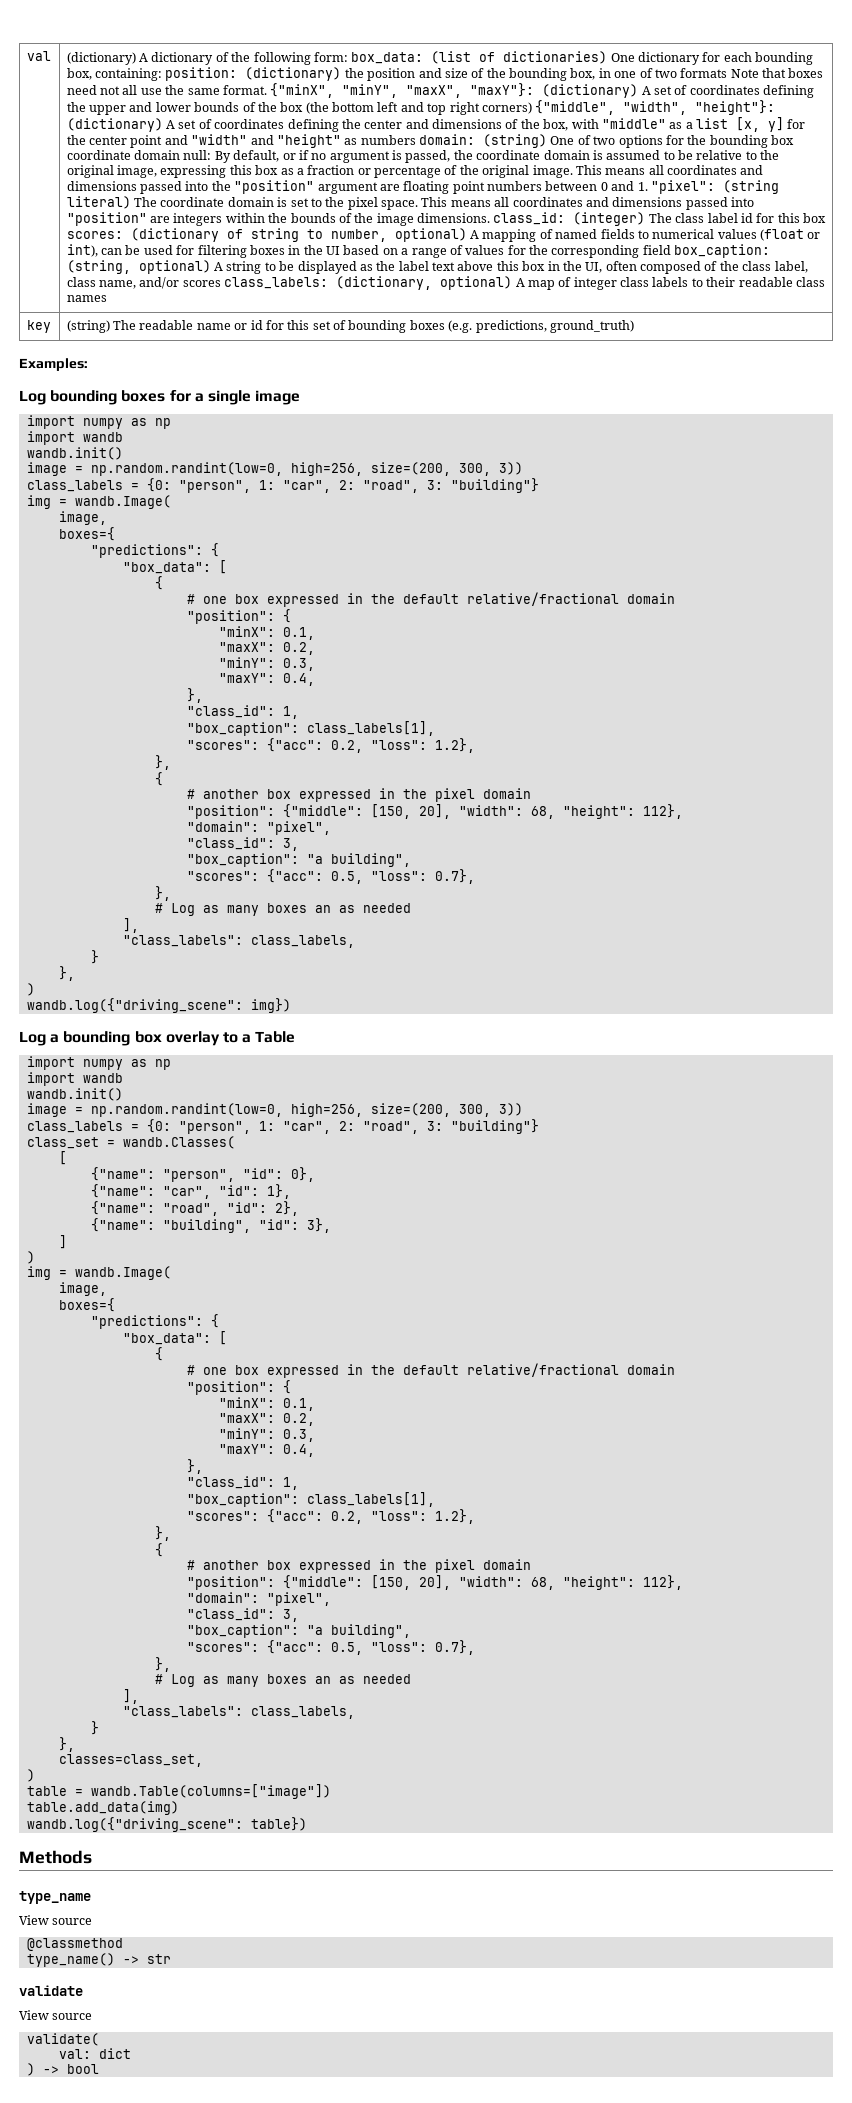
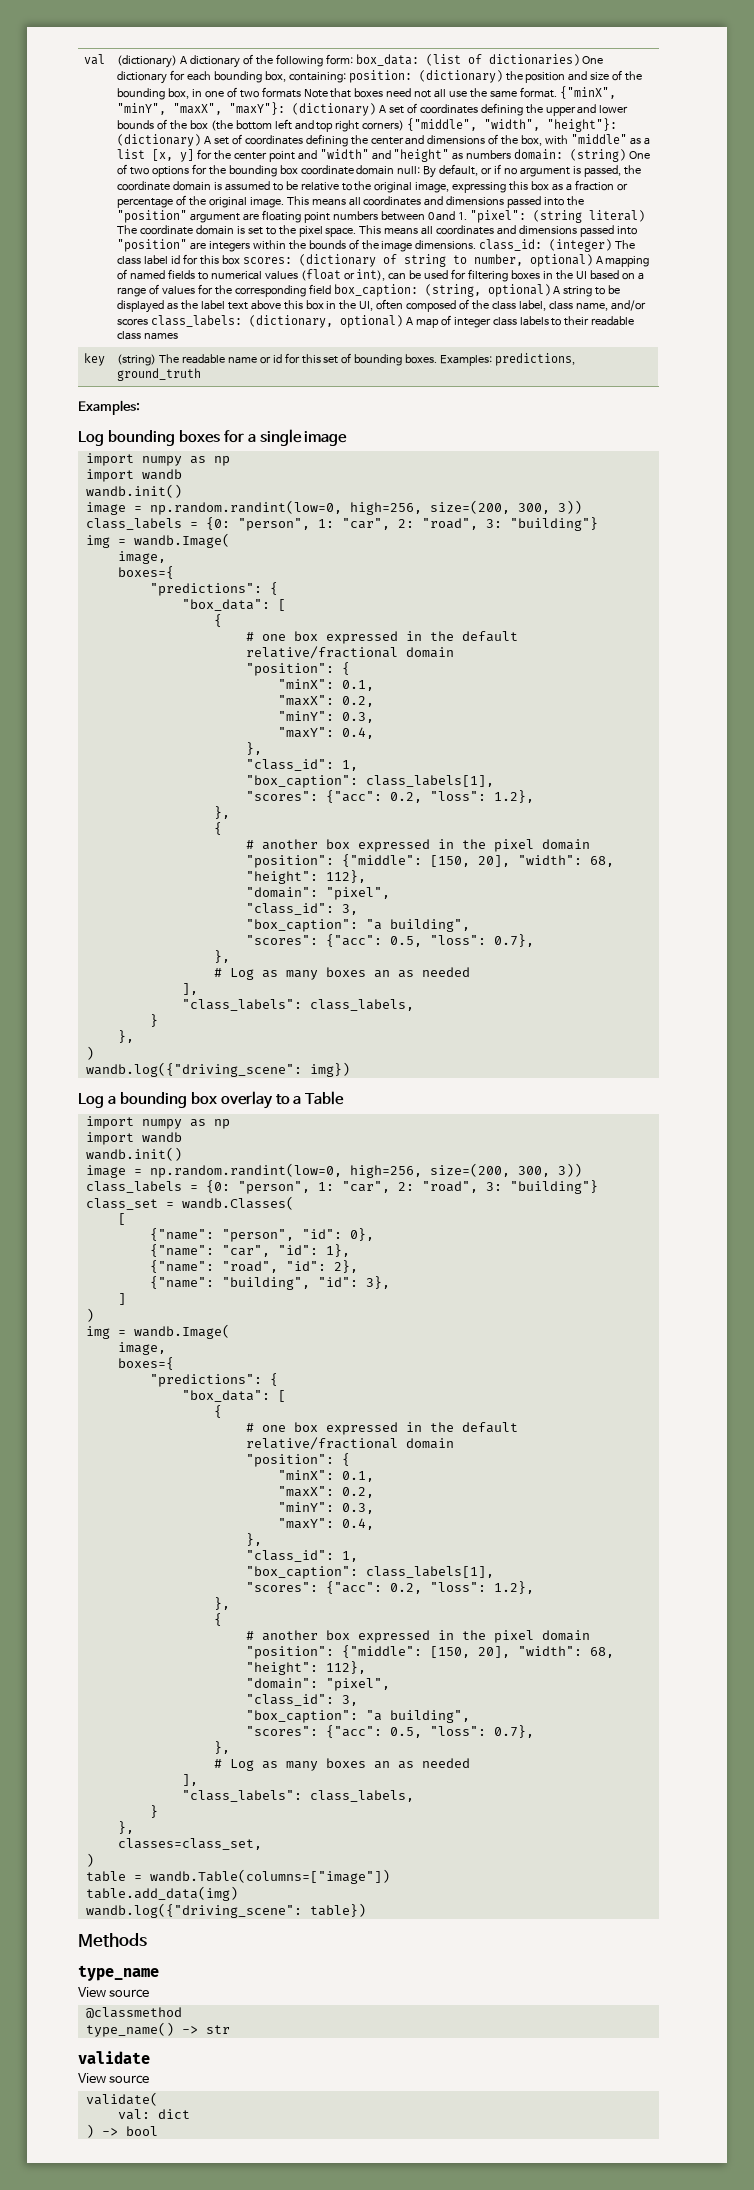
[409,320,634,333] boxes (e.g. predictions, ground_truth) -> [405,353,576,366] [116,368,201,381] boxes. Examples: predictions, ground_truth

